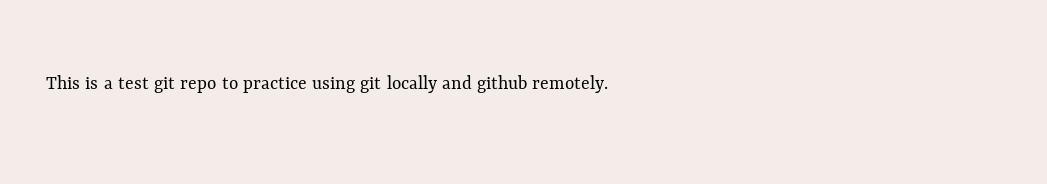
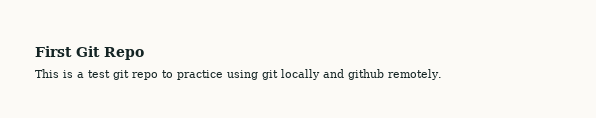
(46, 82) none -> [35,46,144,60] First Git Repo //

